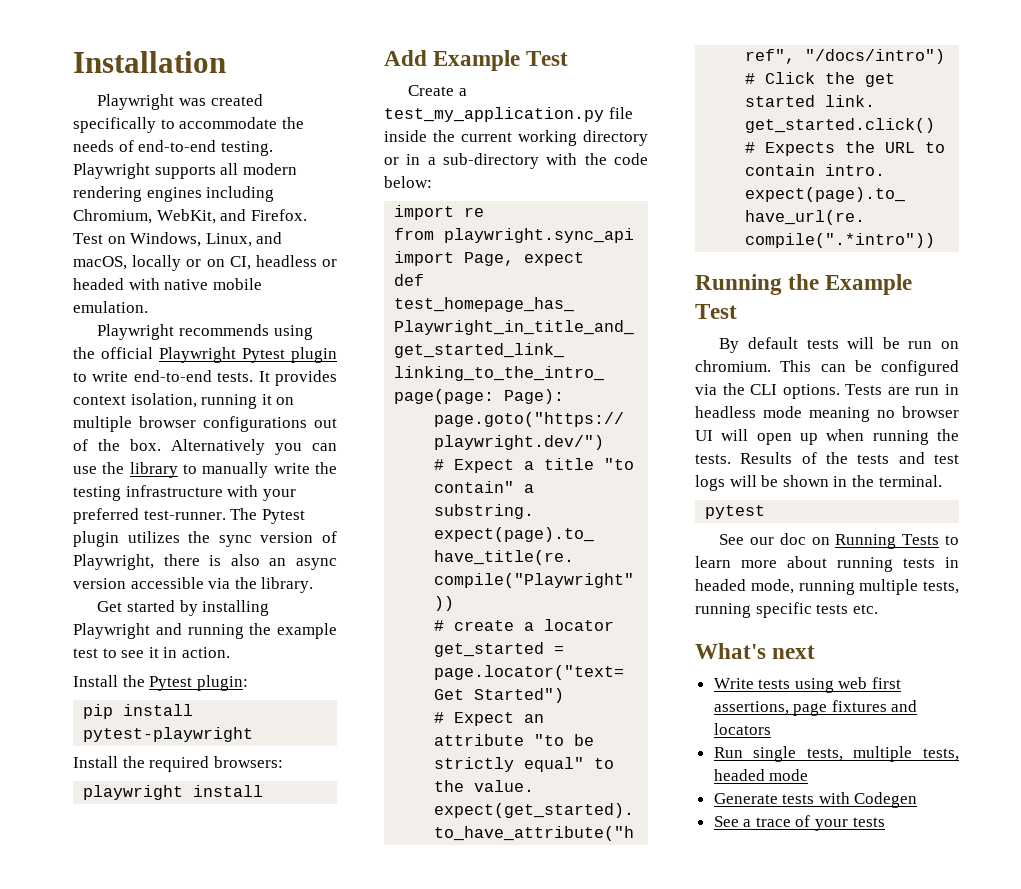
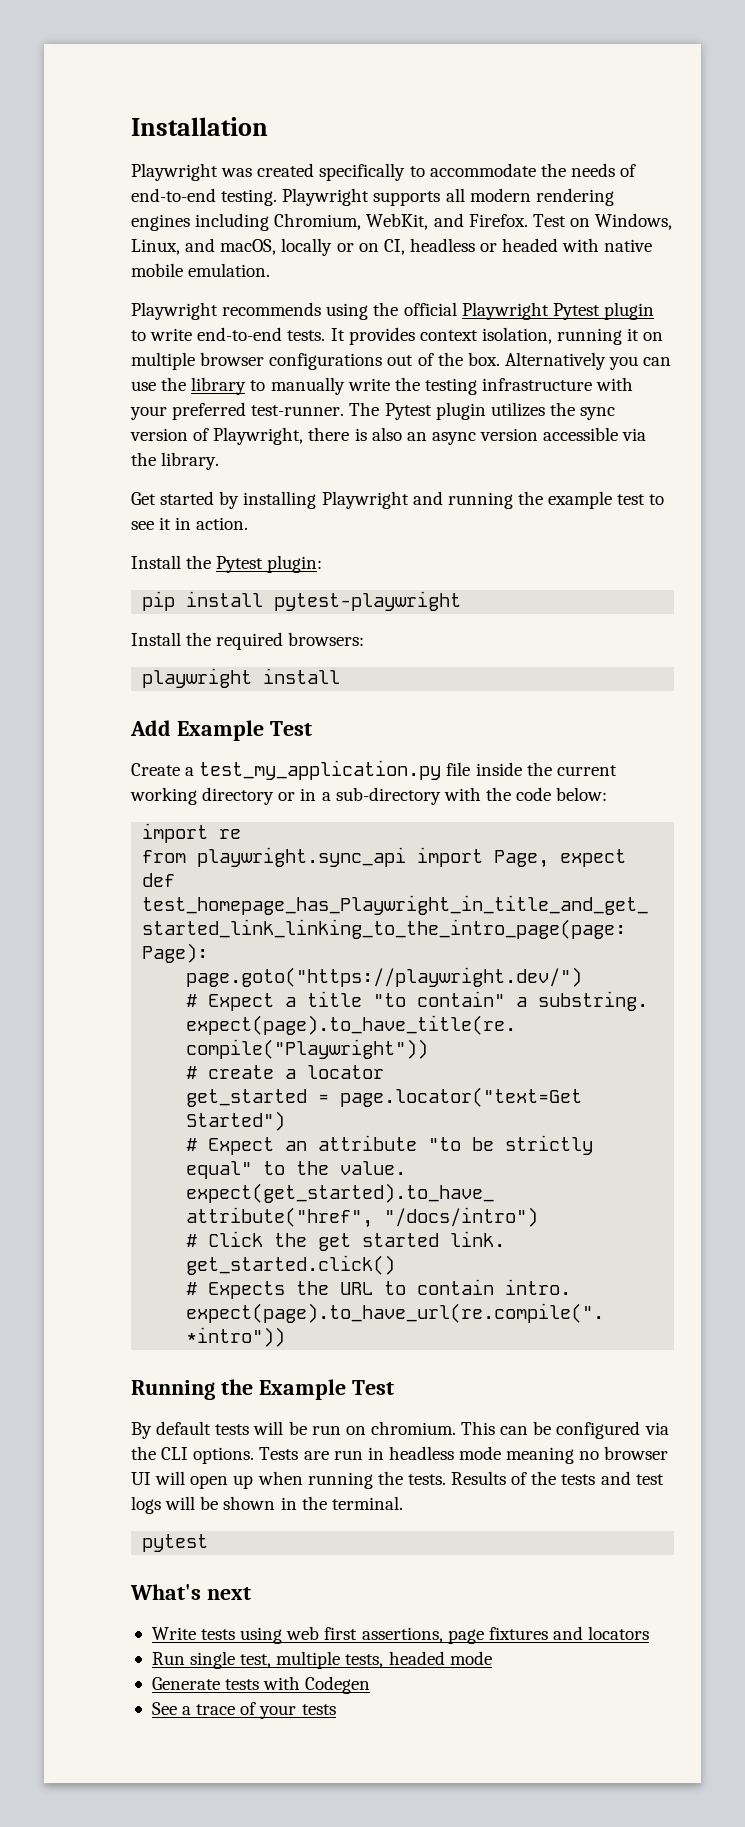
[719,533,959,549] [695,556,959,572] [695,579,959,595] [695,602,878,618] // See our doc on Running Tests to learn more about running tests in headed mode, running multiple tests, running specific tests etc. -> (209, 1543) none
[806,748,843,761] tests, -> [240,1654,272,1668] test,

